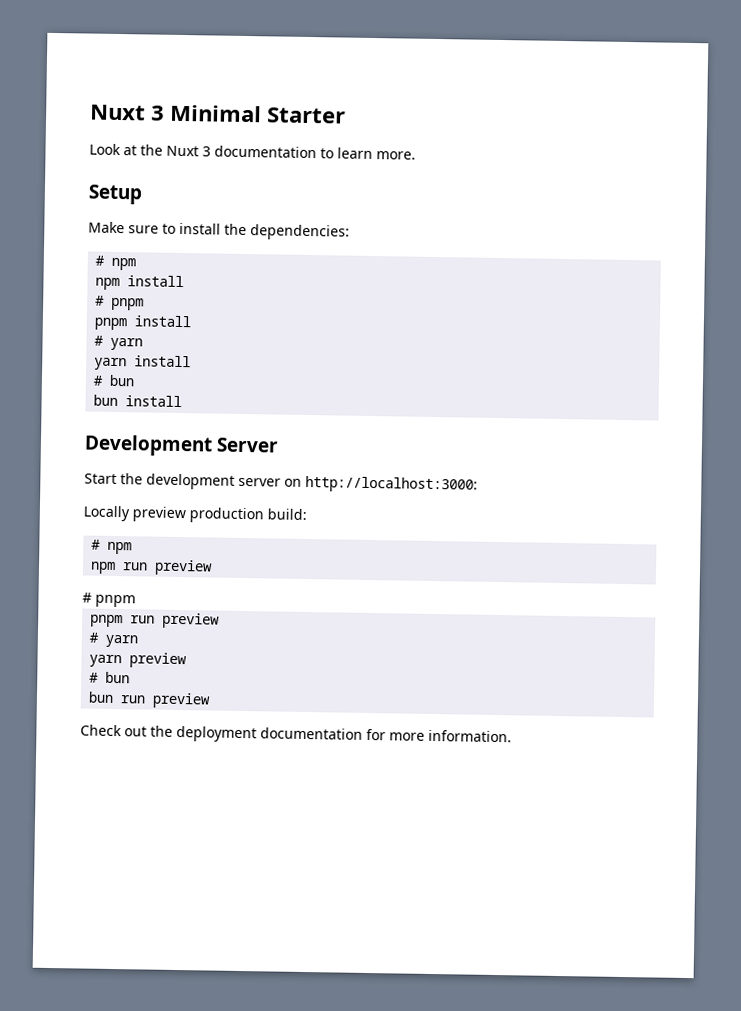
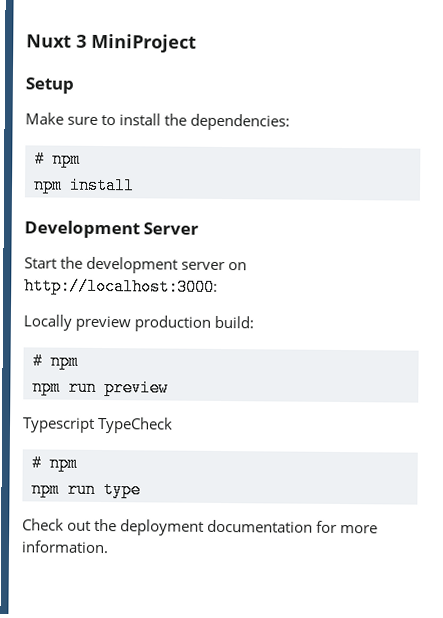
[90,104,346,124] [89,143,416,160] Nuxt 3 Minimal Starter // Look at the Nuxt 3 documentation to learn more. -> [26,33,197,53] Nuxt 3 MiniProject
[95,295,145,311] [94,315,192,331] [94,335,144,351] [94,355,192,371] [93,374,136,387] [93,394,183,408] // # pnpm // pnpm install // # yarn // yarn install // # bun // bun install -> (135, 185) none
[82,592,136,608] [90,612,221,629] [89,632,139,648] [89,652,188,669] [89,671,131,684] [88,691,212,709] # pnpm // pnpm run preview // # yarn // yarn preview // # bun // bun run preview -> [22,416,174,434] [31,454,78,472] [31,480,141,499] Typescript TypeCheck // # npm // npm run type

